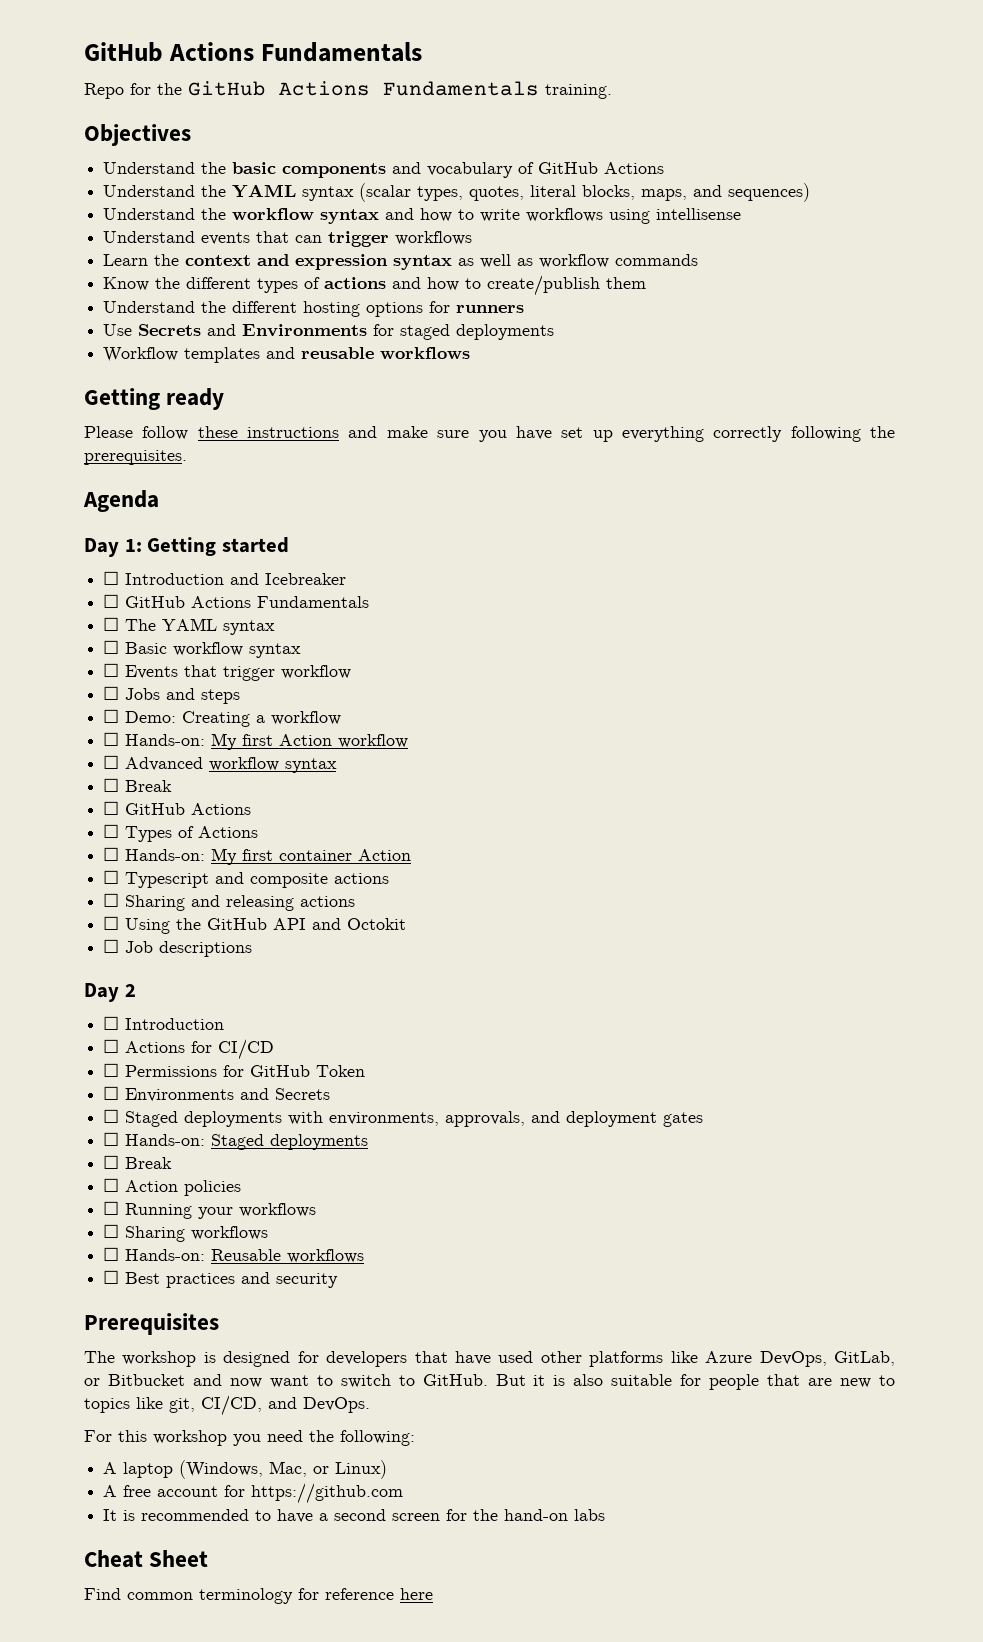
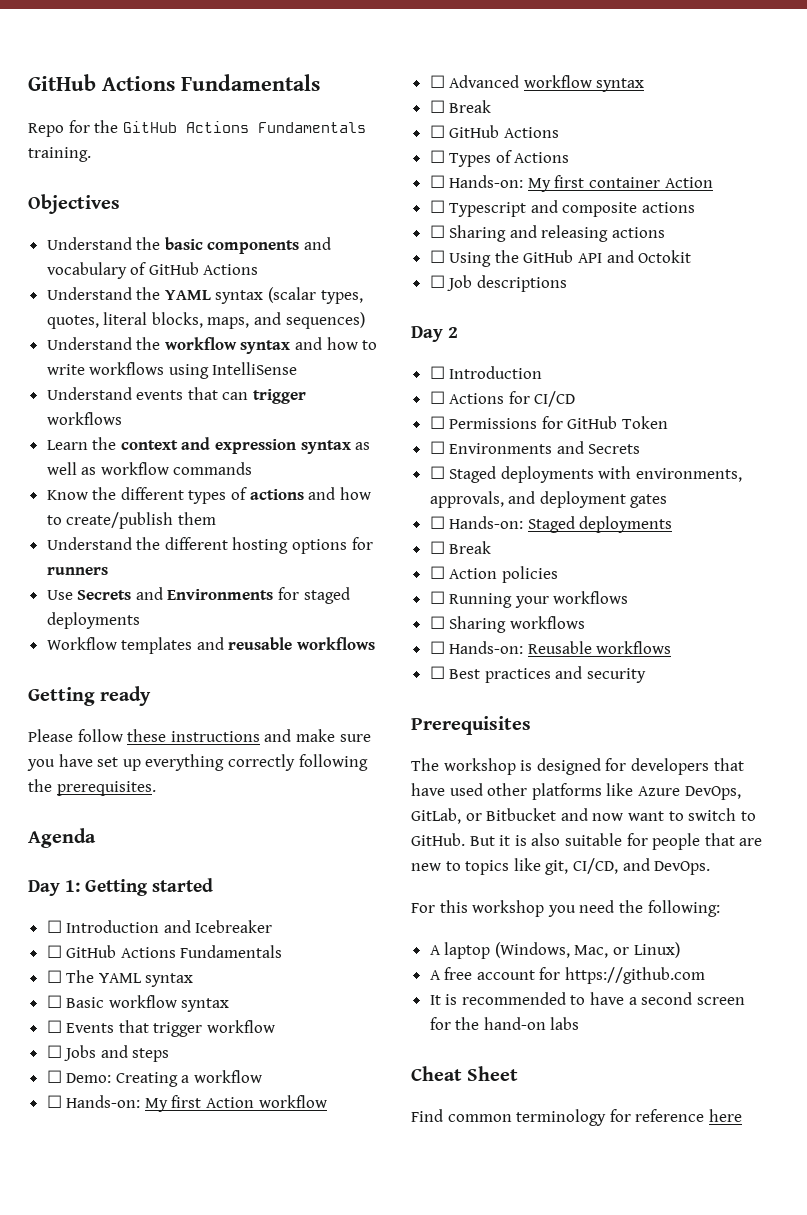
[656,208,742,220] intellisense -> [212,362,298,375] IntelliSense

